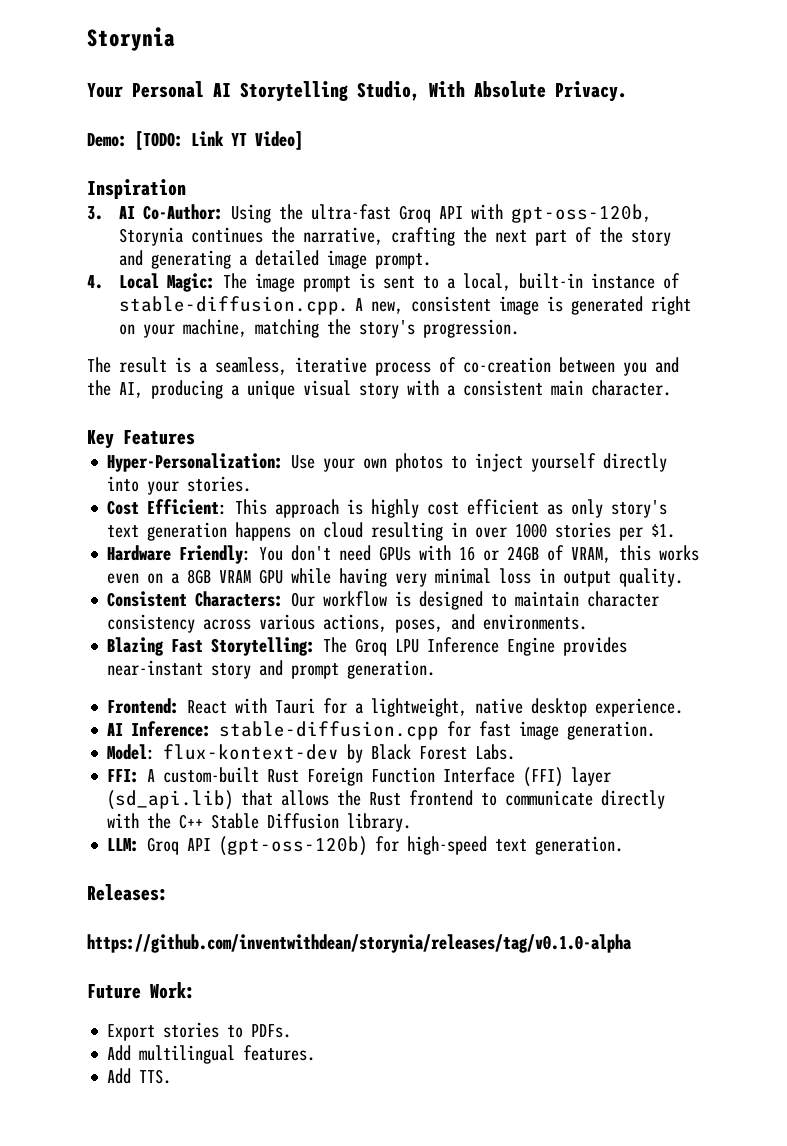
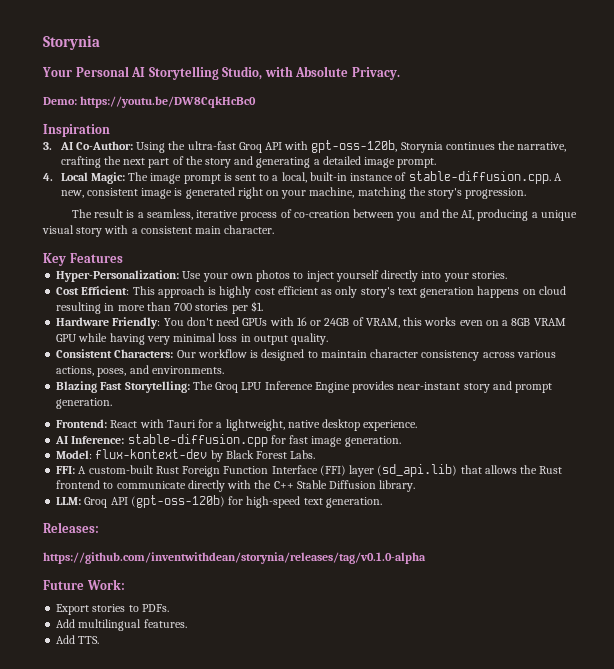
[429,81,465,97] With -> [264,66,293,77] with
[135,131,303,150] [TODO: Link YT Video] -> [80,96,257,108] https://youtu.be/DW8CqkHcBc0
[475,523,548,538] over 1000 -> [117,302,193,311] more than 700

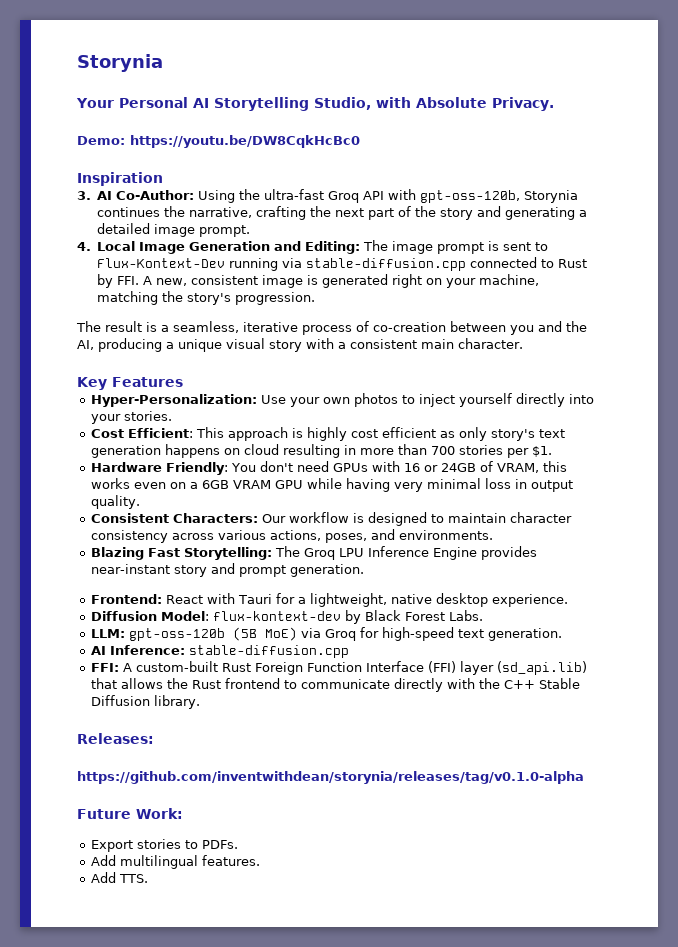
[90,172,125,184] Magic: -> [139,241,361,254] Image Generation and Editing:
[272,171,551,184] a local, built-in instance of stable-diffusion.cpp. -> [97,257,588,271] [97,274,140,288] Flux-Kontext-Dev running via stable-diffusion.cpp connected to Rust by FFI.
[511,318,531,326] 8GB -> [201,480,229,489] 6GB
[55,434,401,447] AI Inference: stable-diffusion.cpp for fast image generation. // -> [90,611,157,621] Diffusion
(316, 454) none -> [90,627,562,641] [90,645,349,658] // LLM: gpt-oss-120b (5B MoE) via Groq for high-speed text generation. // AI Inference: stable-diffusion.cpp
[56,495,382,508] // LLM: Groq API (gpt-oss-120b) for high-speed text generation. -> (200, 702) none

